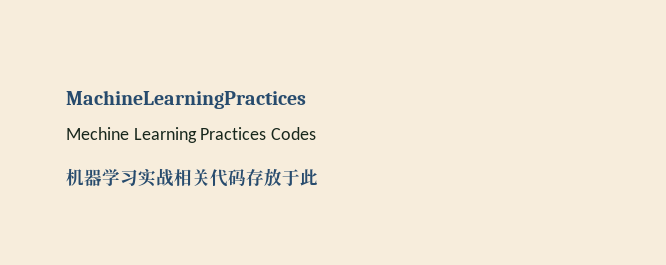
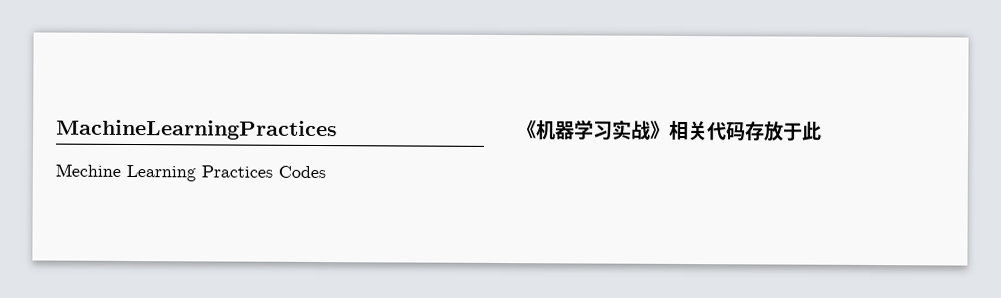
(317, 133) none -> [517,120,537,139] 《
(174, 177) none -> [650,120,670,139] 》

